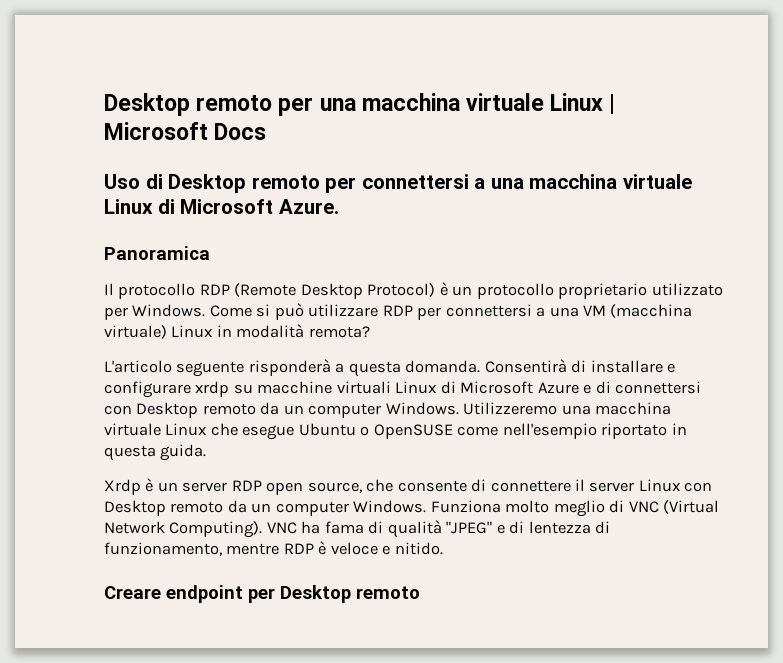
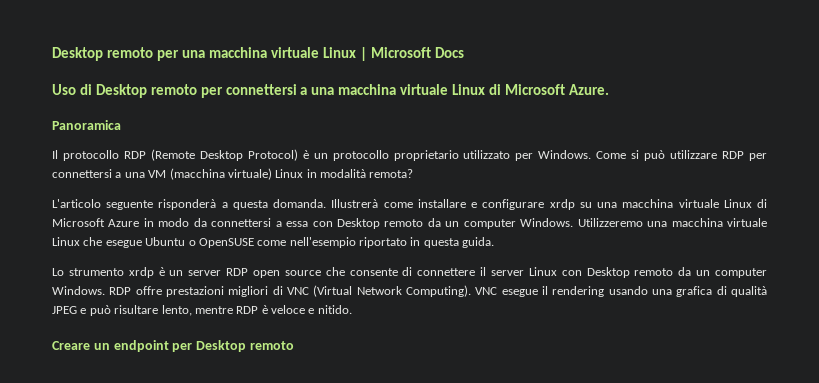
[484,359,587,373] Consentirà di -> [331,199,413,208] Illustrerà come
[257,381,391,394] macchine virtuali -> [597,199,719,208] una macchina virtuale
[583,381,702,394] e di connettersi -> [143,218,309,227] in modo da connettersi a essa
[104,479,141,495] Xrdp -> [52,267,154,278] Lo strumento xrdp
[307,482,362,493] source, -> [284,270,321,276] source
[430,500,605,517] Funziona molto meglio -> [109,286,269,297] RDP offre prestazioni migliori
[301,520,611,538] [104,542,222,556] ha fama di qualità "JPEG" e di lentezza di funzionamento, -> [501,286,768,297] [52,305,192,316] esegue il rendering usando una grafica di qualità JPEG e può risultare lento,
(161, 592) none -> [93,343,110,350] un

